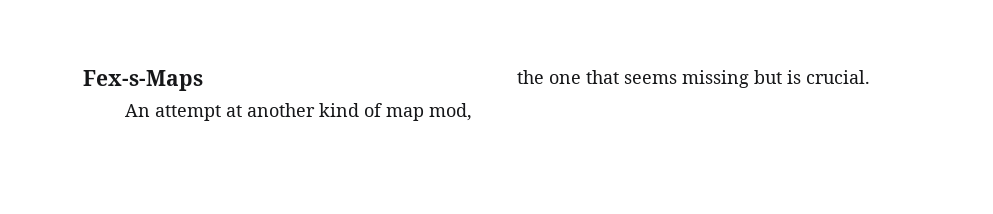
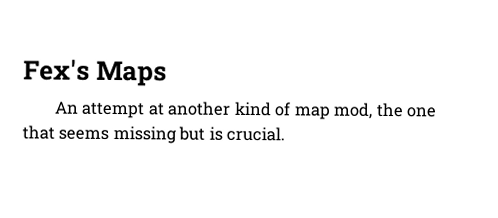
[83,70,203,91] Fex-s-Maps -> [23,59,168,87] Fex's Maps

